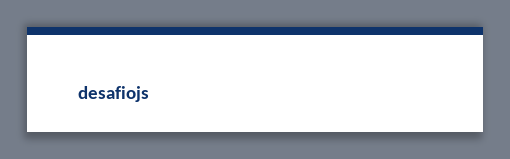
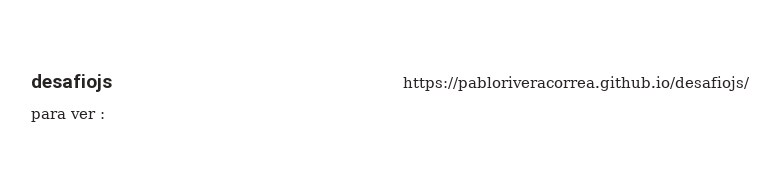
(149, 94) none -> [31,111,105,122] [403,76,750,91] // para ver : https://pabloriveracorrea.github.io/desafiojs/

